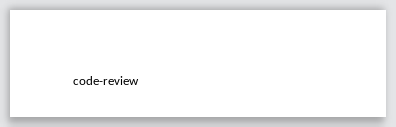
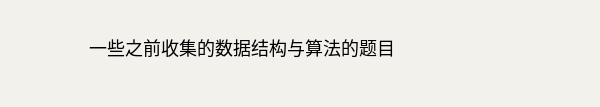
[73,76,139,85] code-review -> [89,39,395,58] 一些之前收集的数据结构与算法的题目

